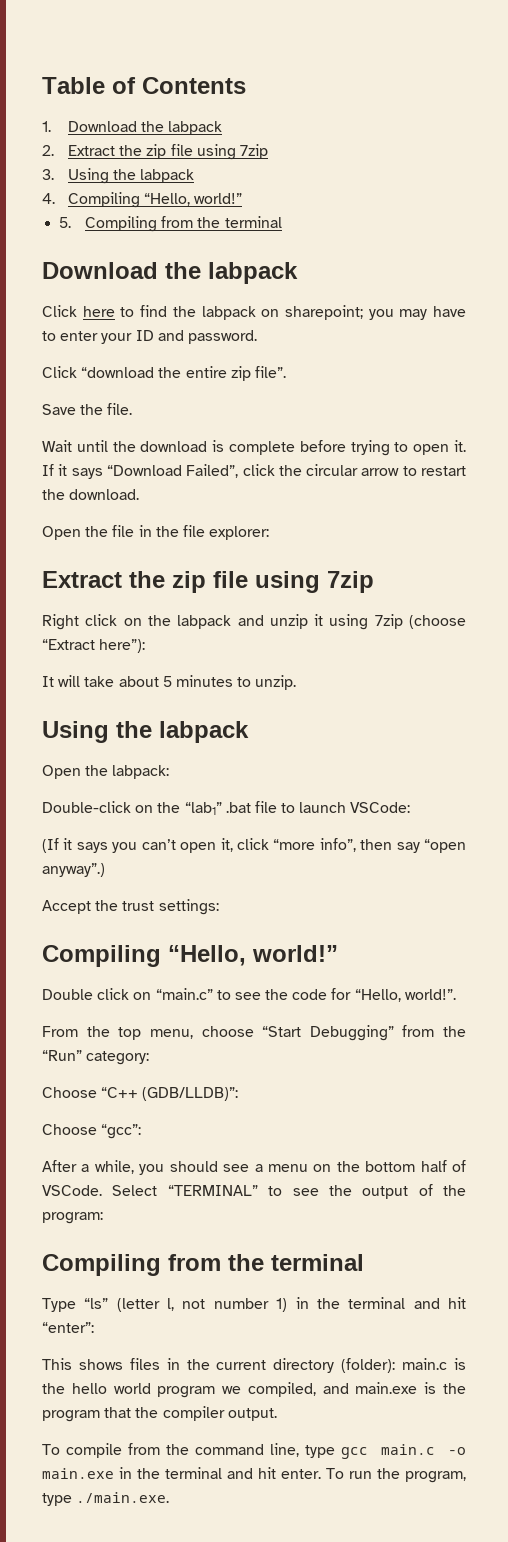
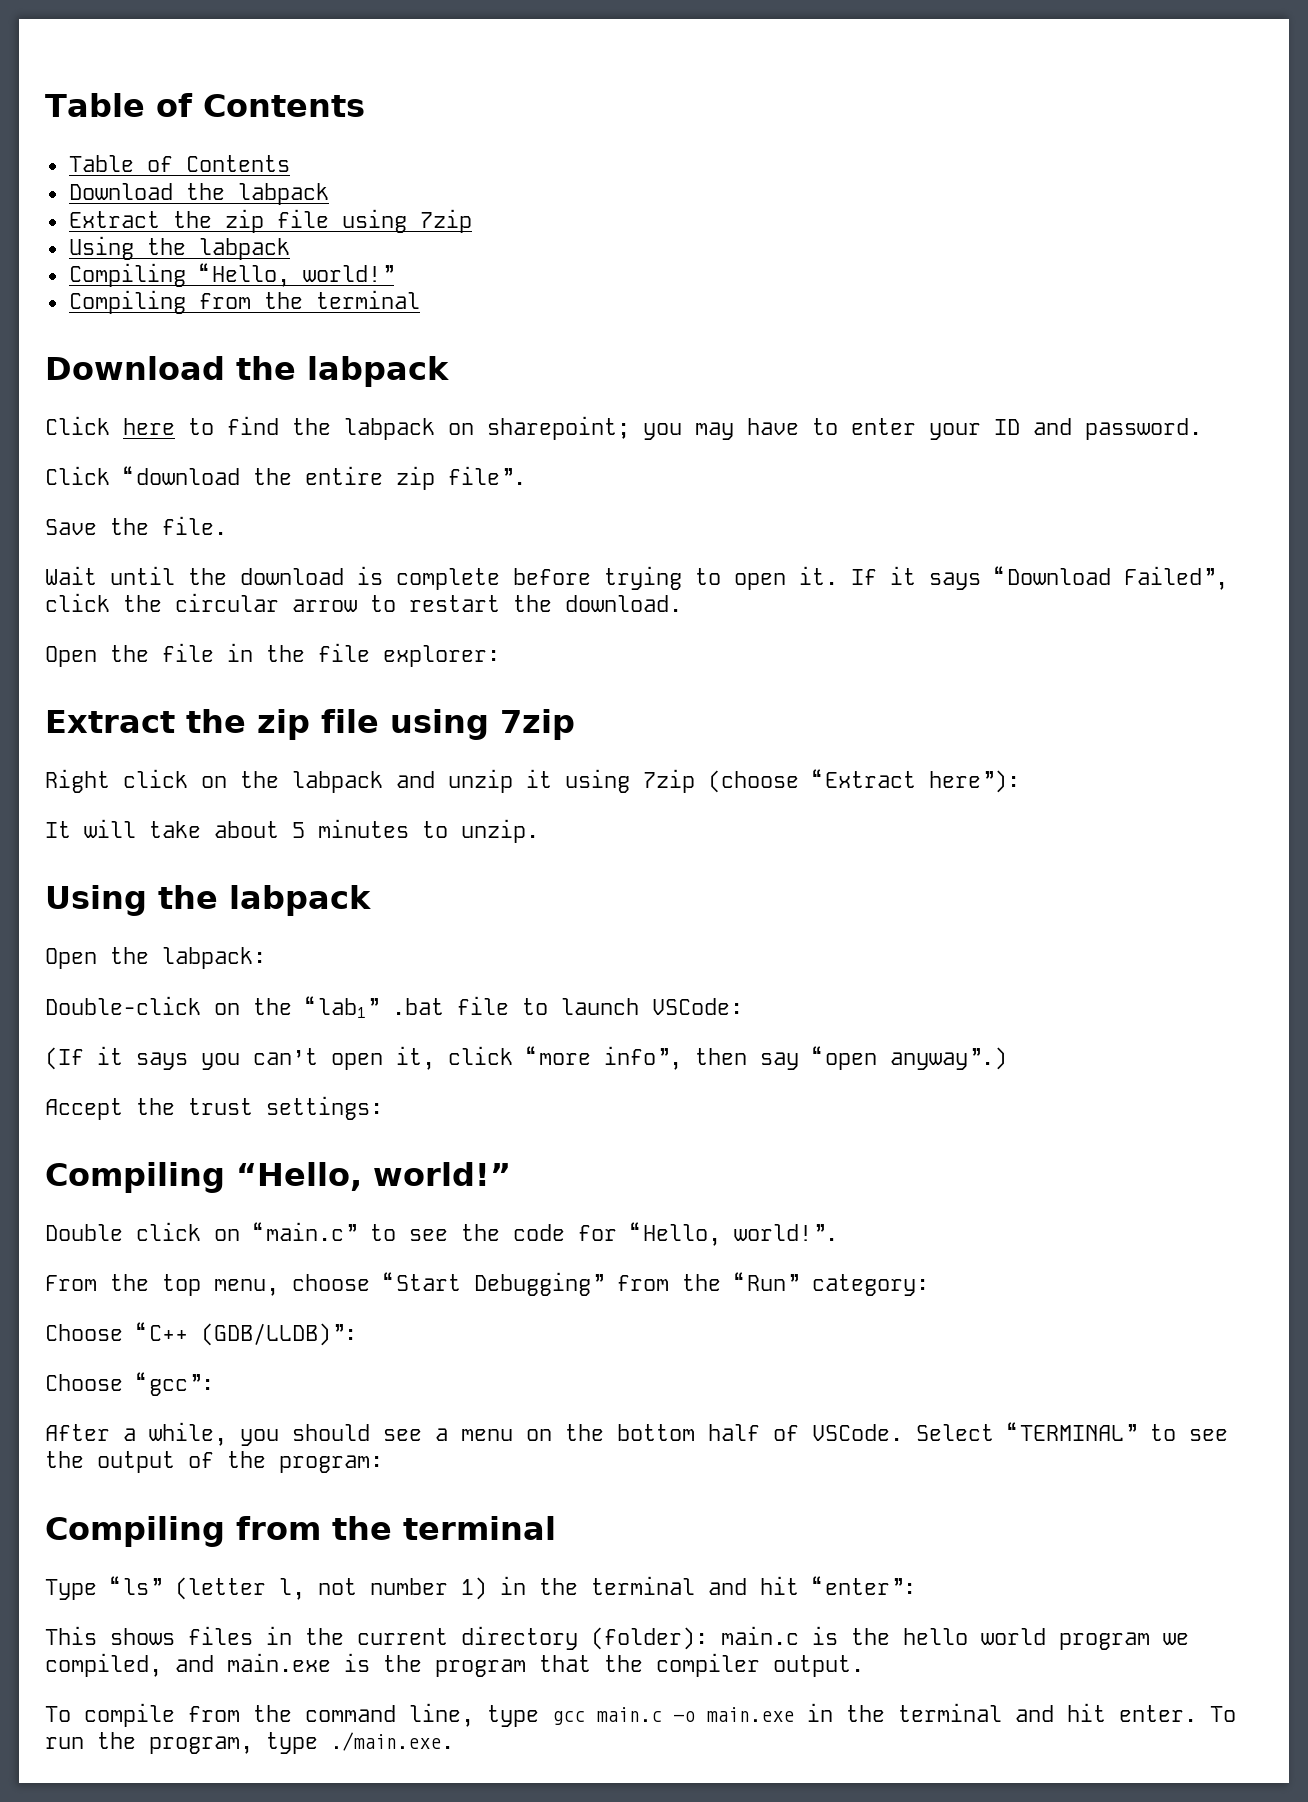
[42,77,246,94] [42,121,223,135] [42,144,268,160] [42,168,195,184] [42,192,243,208] [59,217,72,228] Table of Contents // 1. Download the labpack // 2. Extract the zip file using 7zip // 3. Using the labpack // 4. Compiling “Hello, world!” // 5. -> [45,93,365,117] [68,155,290,172] [68,183,329,205] [68,209,472,233] [68,236,290,260] [68,263,394,287] Table of Contents // Table of Contents // Download the labpack // Extract the zip file using 7zip // Using the labpack // Compiling “Hello, world!” //

